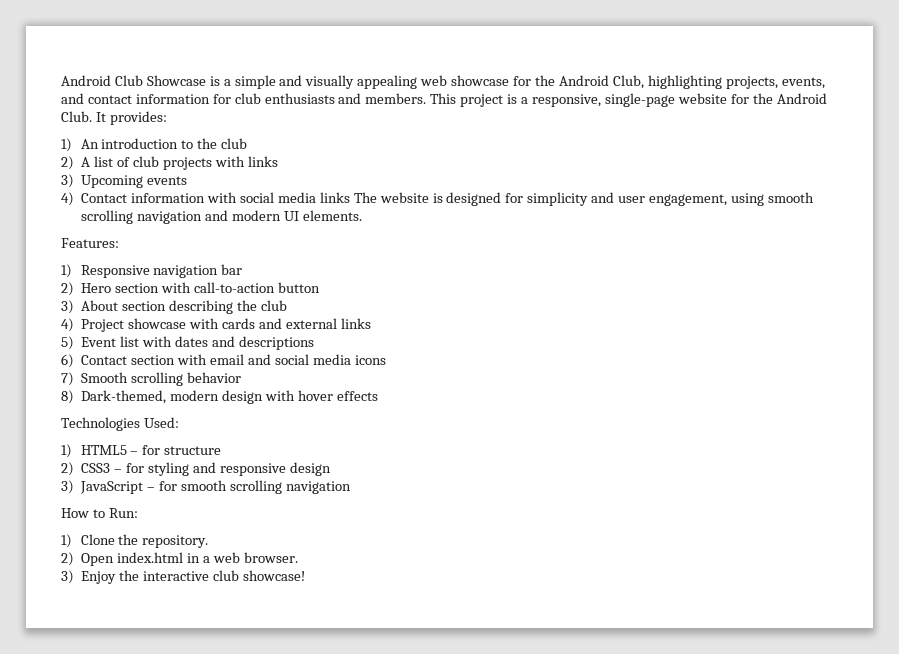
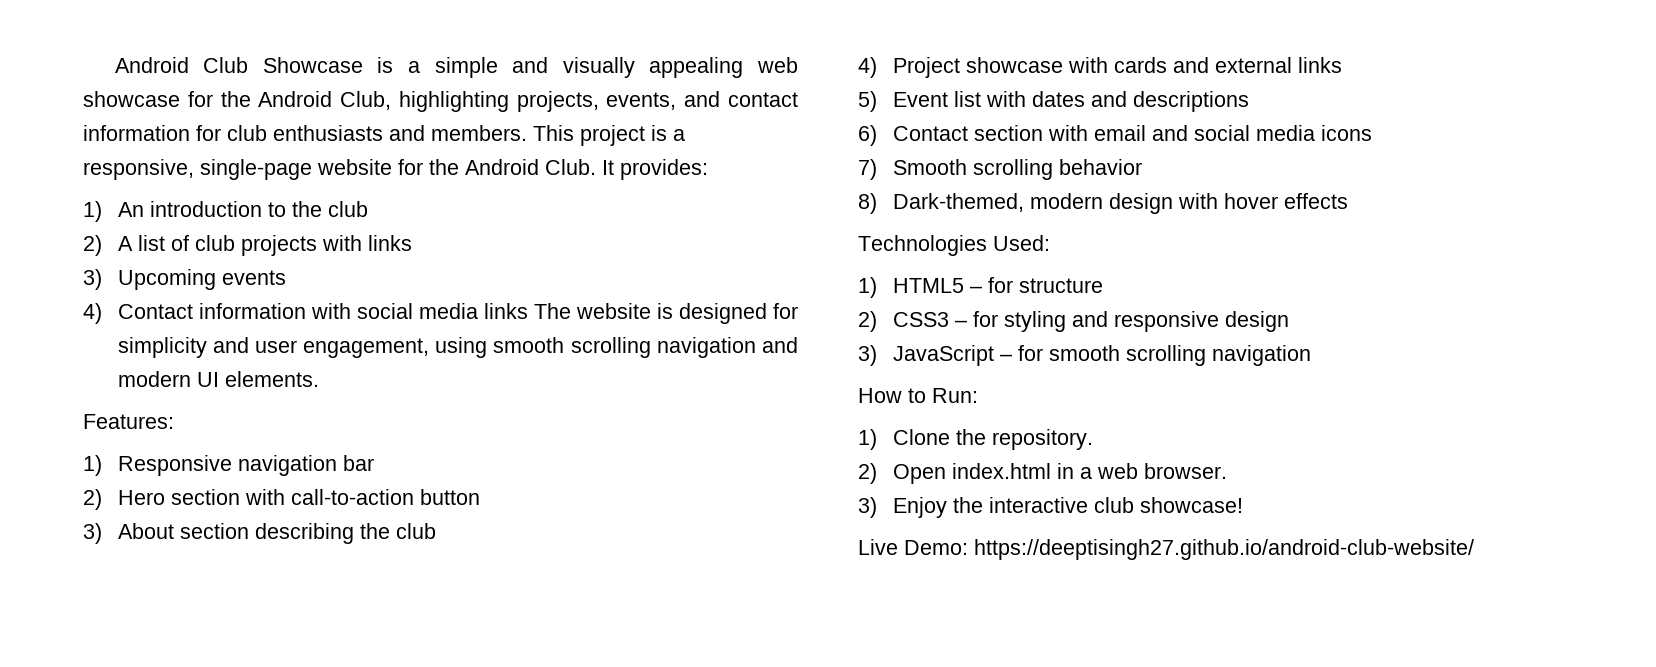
(305, 575) none -> [858,539,1474,560] // Live Demo: https://deeptisingh27.github.io/android-club-website/

